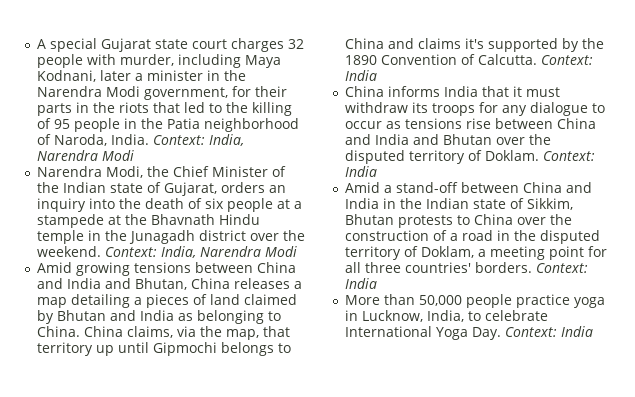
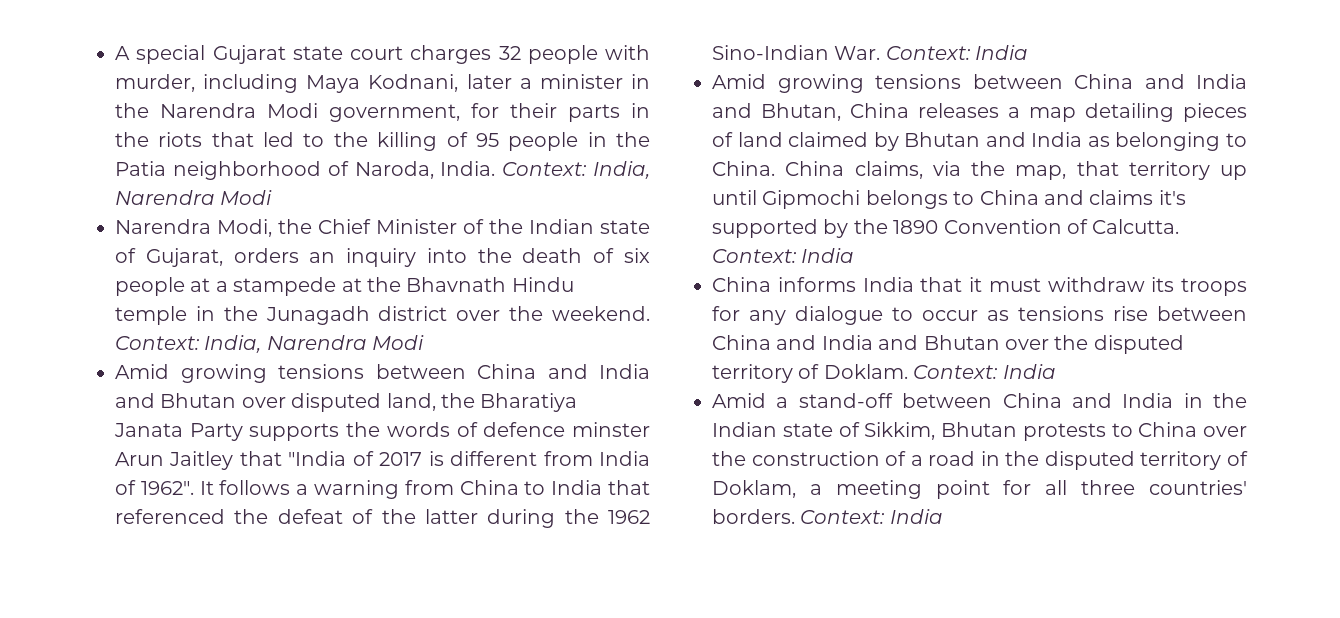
(297, 251) none -> [115,364,650,383] [115,393,578,412] [114,422,650,441] [115,451,650,470] [115,480,650,499] [115,509,650,528] [712,45,1029,60] // Amid growing tensions between China and India and Bhutan over disputed land, the Bharatiya Janata Party supports the words of defence minster Arun Jaitley that "India of 2017 is different from India of 1962". It follows a warning from China to India that referenced the defeat of the latter during the 1962 Sino-Indian War. Context: India
[133,297,142,305] a -> (1174, 112) none
[344,294,605,308] [344,310,548,322] [344,326,593,340] // More than 50,000 people practice yoga in Lucknow, India, to celebrate International Yoga Day. Context: India -> (943, 516) none

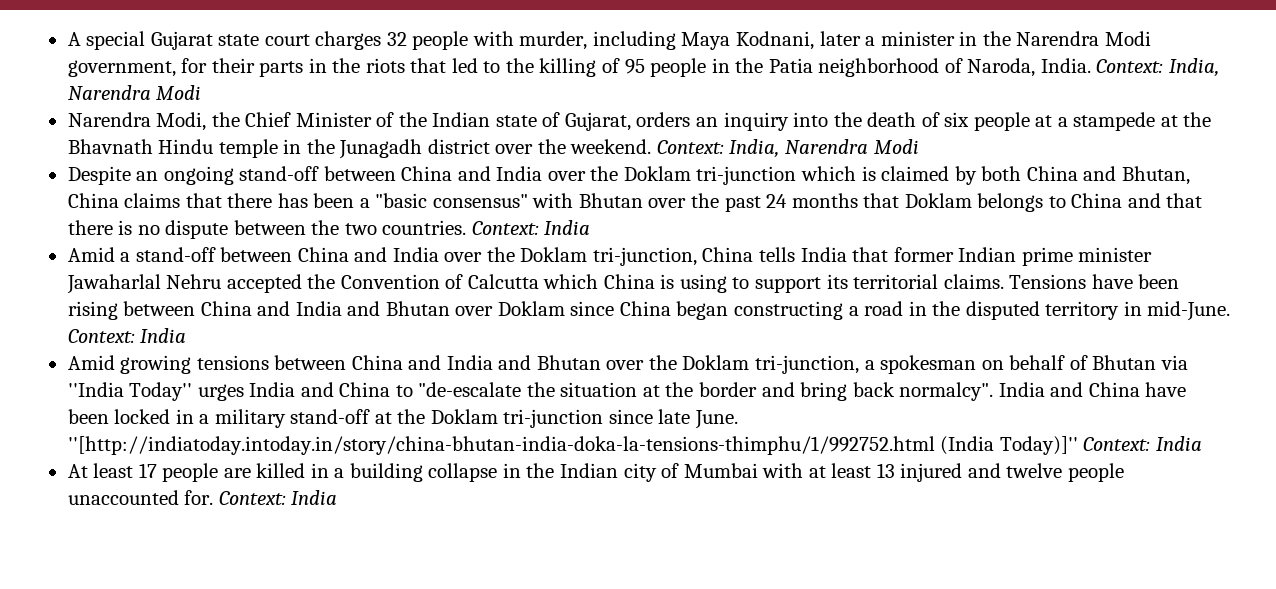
[115,364,650,383] [115,393,578,412] [114,422,650,441] [115,451,650,470] [115,480,650,499] [115,509,650,528] [712,45,881,60] Amid growing tensions between China and India and Bhutan over disputed land, the Bharatiya Janata Party supports the words of defence minster Arun Jaitley that "India of 2017 is different from India of 1962". It follows a warning from China to India that referenced the defeat of the latter during the 1962 Sino-Indian War. -> [67,166,1190,185] [67,193,1203,212] [67,220,591,239] [67,247,1153,266] [66,274,1180,294] [67,301,1231,321] Despite an ongoing stand-off between China and India over the Doklam tri-junction which is claimed by both China and Bhutan, China claims that there has been a "basic consensus" with Bhutan over the past 24 months that Doklam belongs to China and that there is no dispute between the two countries. Context: India // Amid a stand-off between China and India over the Doklam tri-junction, China tells India that former Indian prime minister Jawaharlal Nehru accepted the Convention of Calcutta which China is using to support its territorial claims. Tensions have been rising between China and India and Bhutan over Doklam since China began constructing a road in the disputed territory in mid-June.
[761,103,1247,122] [712,132,1247,151] [712,161,1247,180] [712,190,1186,209] [712,219,1180,238] [712,248,855,263] [712,277,1247,296] [712,306,1247,325] [712,335,1184,354] [712,364,1056,383] [712,393,1247,408] [712,422,1247,441] [712,451,1248,470] [712,480,1247,499] [712,509,795,524] Bhutan, China releases a map detailing pieces of land claimed by Bhutan and India as belonging to China. China claims, via the map, that territory up until Gipmochi belongs to China and claims it's supported by the 1890 Convention of Calcutta. Context: India // China informs India that it must withdraw its troops for any dialogue to occur as tensions rise between China and India and Bhutan over the disputed territory of Doklam. Context: India // Amid a stand-off between China and India in the Indian state of Sikkim, Bhutan protests to China over the construction of a road in the disputed territory of Doklam, a meeting point for all three countries' borders. -> [536,355,1188,374] [67,382,1187,401] [67,409,738,429] [67,436,1202,455] [67,463,1124,482] [67,490,214,505] Bhutan over the Doklam tri-junction, a spokesman on behalf of Bhutan via ''India Today'' urges India and China to "de-escalate the situation at the border and bring back normalcy". India and China have been locked in a military stand-off at the Doklam tri-junction since late June. ''[http://indiatoday.intoday.in/story/china-bhutan-india-doka-la-tensions-thimphu/1/992752.html (India Today)]'' Context: India // At least 17 people are killed in a building collapse in the Indian city of Mumbai with at least 13 injured and twelve people unaccounted for.

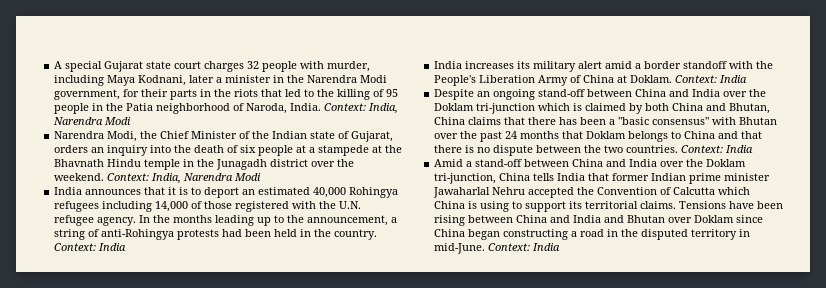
(919, 146) none -> [54,187,399,198] [54,201,362,212] [54,215,398,226] [54,229,378,240] [54,243,127,251] [434,61,774,72] [434,75,748,86] // India announces that it is to deport an estimated 40,000 Rohingya refugees including 14,000 of those registered with the U.N. refugee agency. In the months leading up to the announcement, a string of anti-Rohingya protests had been held in the country. Context: India // India increases its military alert amid a border standoff with the People's Liberation Army of China at Doklam. Context: India
[67,355,1188,374] [67,382,1187,401] [67,409,738,429] [67,436,1202,455] [67,463,1124,482] [67,490,338,505] // Amid growing tensions between China and India and Bhutan over the Doklam tri-junction, a spokesman on behalf of Bhutan via ''India Today'' urges India and China to "de-escalate the situation at the border and bring back normalcy". India and China have been locked in a military stand-off at the Doklam tri-junction since late June. ''[http://indiatoday.intoday.in/story/china-bhutan-india-doka-la-tensions-thimphu/1/992752.html (India Today)]'' Context: India // At least 17 people are killed in a building collapse in the Indian city of Mumbai with at least 13 injured and twelve people unaccounted for. Context: India -> (561, 247) none

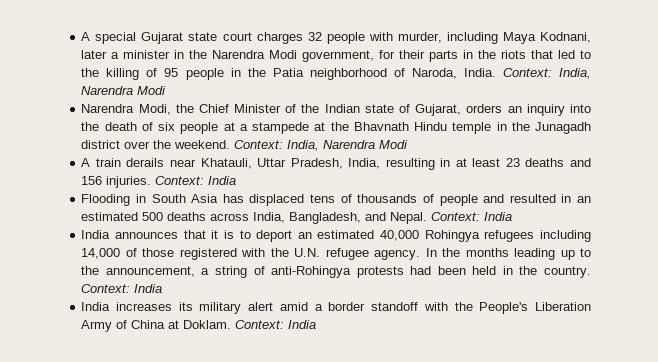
(262, 177) none -> [81,158,592,170] [81,176,237,188] [81,194,591,206] [81,212,513,224] // A train derails near Khatauli, Uttar Pradesh, India, resulting in at least 23 deaths and 156 injuries. Context: India // Flooding in South Asia has displaced tens of thousands of people and resulted in an estimated 500 deaths across India, Bangladesh, and Nepal. Context: India
[434,89,767,100] [434,103,771,114] [434,117,778,125] [434,131,763,142] [434,145,754,156] [434,159,747,167] [434,173,771,184] [433,187,751,198] [434,201,784,212] [434,215,764,226] [434,229,751,240] [434,243,561,254] // Despite an ongoing stand-off between China and India over the Doklam tri-junction which is claimed by both China and Bhutan, China claims that there has been a "basic consensus" with Bhutan over the past 24 months that Doklam belongs to China and that there is no dispute between the two countries. Context: India // Amid a stand-off between China and India over the Doklam tri-junction, China tells India that former Indian prime minister Jawaharlal Nehru accepted the Convention of Calcutta which China is using to support its territorial claims. Tensions have been rising between China and India and Bhutan over Doklam since China began constructing a road in the disputed territory in mid-June. Context: India -> (317, 324) none

